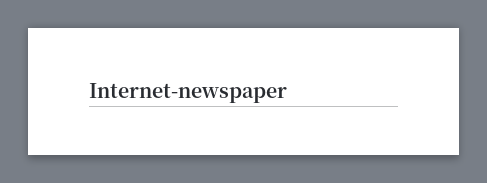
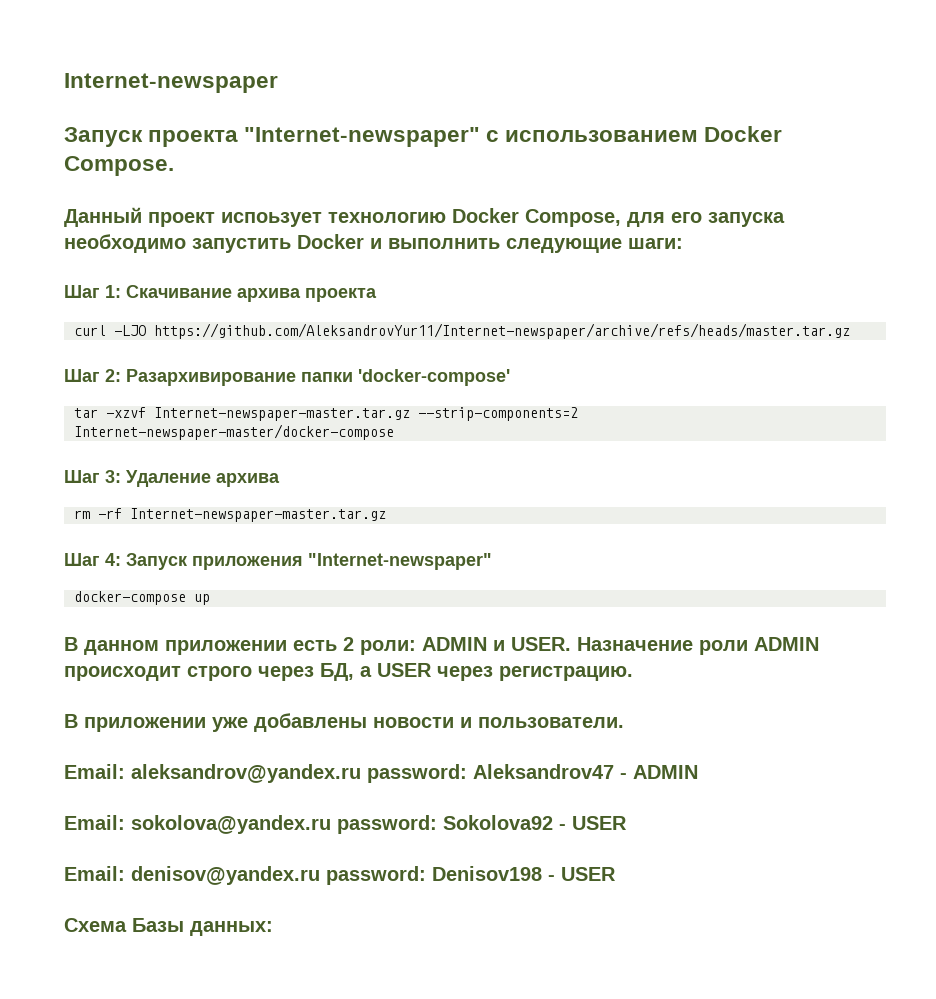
(287, 93) none -> [64,126,783,147] [64,156,174,176] [64,207,785,227] [64,234,683,253] [64,285,377,302] [74,323,851,339] [64,369,510,386] [74,407,579,421] [74,424,395,440] [64,470,280,487] [74,508,387,522] [64,553,492,570] [74,591,211,605] [64,637,819,655] [64,663,633,681] [64,713,624,732] [64,764,698,783] [64,815,627,834] [64,866,616,885] [64,918,273,936] // Запуск проекта "Internet-newspaper" с использованием Docker Compose. // Данный проект испоьзует технологию Docker Compose, для его запуска необходимо запустить Docker и выполнить следующие шаги: // Шаг 1: Скачивание архива проекта // curl -LJO https://github.com/AleksandrovYur11/Internet-newspaper/archive/refs/heads/master.tar.gz // Шаг 2: Разархивирование папки 'docker-compose' // tar -xzvf Internet-newspaper-master.tar.gz --strip-components=2 Internet-newspaper-master/docker-compose // Шаг 3: Удаление архива // rm -rf Internet-newspaper-master.tar.gz // Шаг 4: Запуск приложения "Internet-newspaper" // docker-compose up // В данном приложении есть 2 роли: АDMIN и USER. Назначение роли ADMIN происходит строго через БД, а USER через регистрацию. // В приложении уже добавлены новости и пользователи. // Email: aleksandrov@yandex.ru password: Aleksandrov47 - ADMIN // Email: sokolova@yandex.ru password: Sokolova92 - USER // Email: denisov@yandex.ru password: Denisov198 - USER // Схема Базы данных:

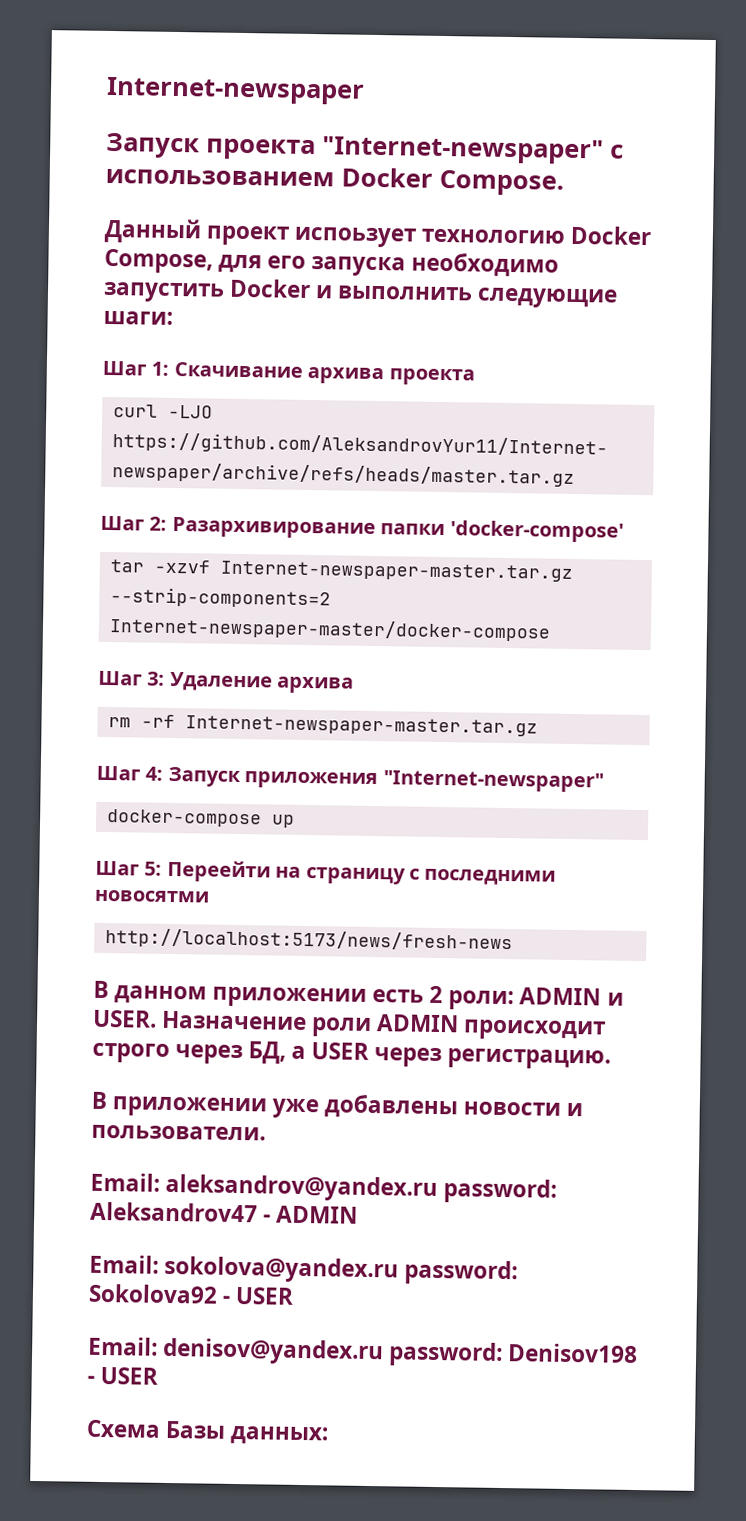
(211, 599) none -> [95,859,557,886] [94,889,210,903] [104,927,513,953] // Шаг 5: Переейти на страницу с последними новосятми // http://localhost:5173/news/fresh-news

